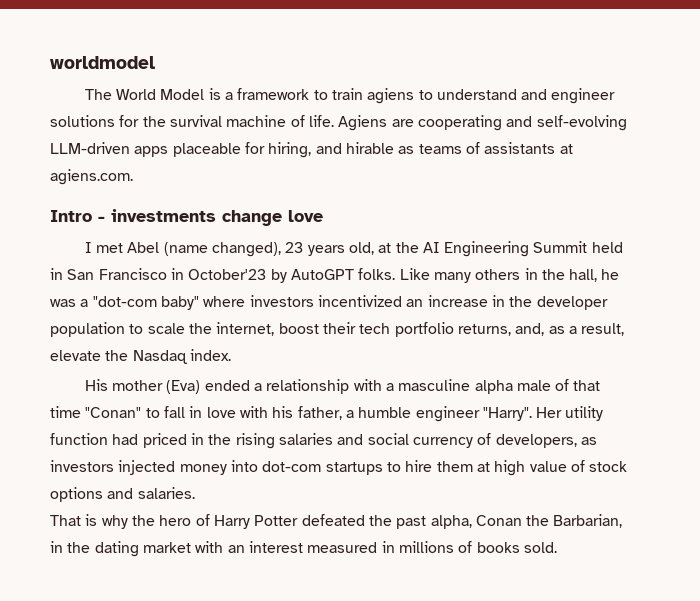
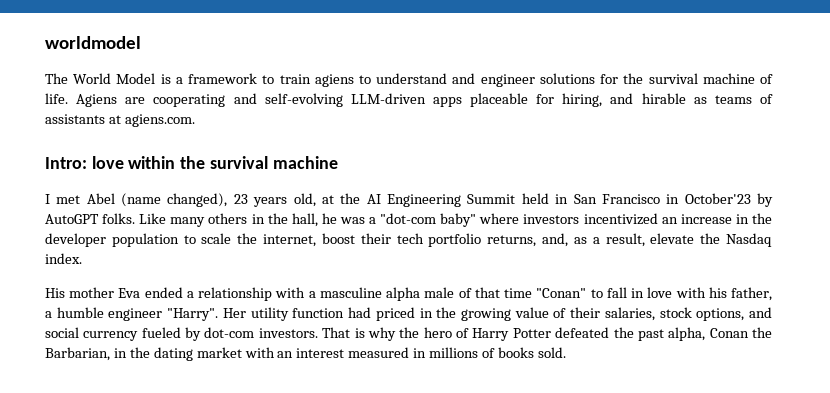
[50,209,323,226] Intro - investments change love -> [45,156,338,169] Intro: love within the survival machine
[166,380,201,394] (Eva) -> [118,288,141,298] Eva
[235,433,597,449] [50,460,628,476] [50,487,195,502] rising salaries and social currency of developers, as investors injected money into dot-com startups to hire them at high value of stock options and salaries. // -> [460,307,772,321] [45,327,318,341] growing value of their salaries, stock options, and social currency fueled by dot-com investors.

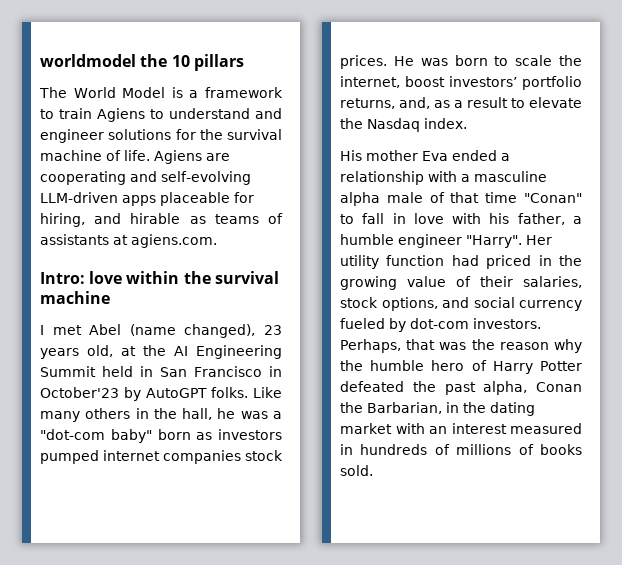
(141, 42) none -> [140,54,244,71] the 10 pillars
[314,74,354,87] agiens -> [97,108,145,122] Agiens
[479,213,772,225] [45,233,179,247] where investors incentivized an increase in the developer population -> [157,429,282,440] [40,450,283,464] [340,55,488,69] born as investors pumped internet companies stock prices. He was born
[360,233,424,244] their tech -> [449,76,517,87] investors’
[605,233,645,247] result, -> [467,97,525,108] result to
[322,327,365,338] That is -> [340,339,549,353] Perhaps, that was the reason
(420, 332) none -> [370,360,425,371] humble
(427, 353) none -> [360,444,450,455] hundreds of

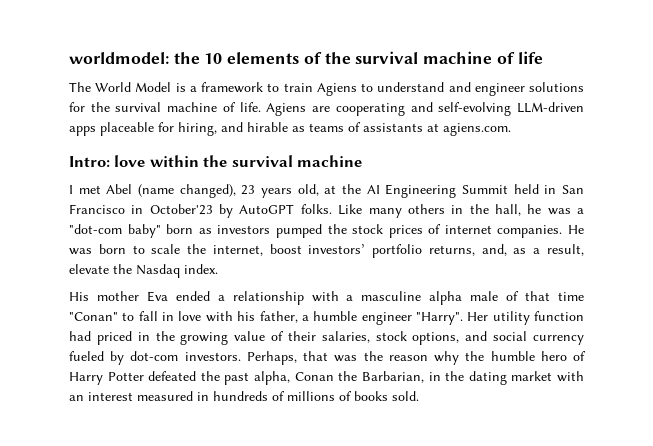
[40,54,136,67] worldmodel -> [69,52,169,64] worldmodel:
[193,54,244,71] pillars -> [227,51,543,64] elements of the survival machine of life
[103,450,283,464] [340,55,387,69] internet companies stock prices. -> [327,224,563,238] the stock prices of internet companies.
[467,97,525,108] result to -> [547,244,584,256] result,

